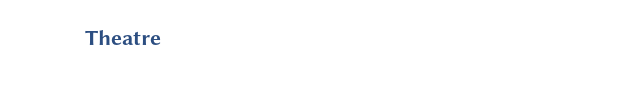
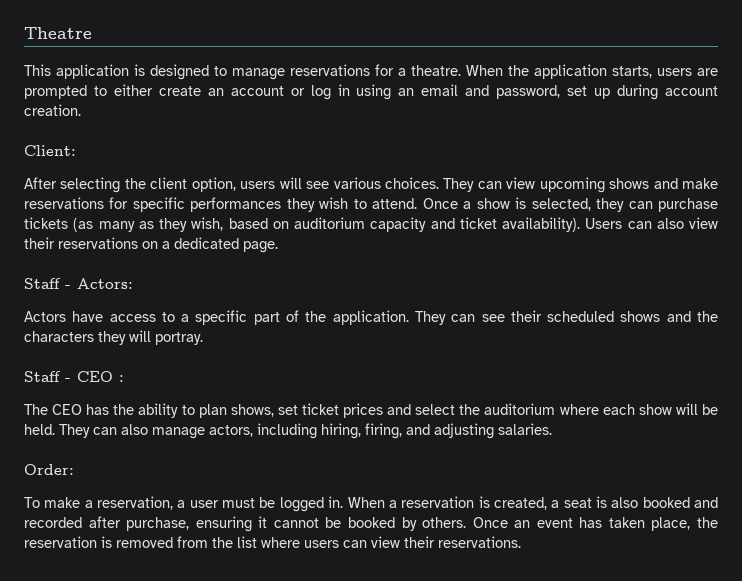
(161, 37) none -> [24,64,718,80] [24,84,719,100] [24,104,81,116] [24,145,76,156] [24,177,718,193] [24,197,718,212] [24,217,718,232] [24,237,278,253] [24,278,133,289] [24,310,718,325] [24,330,203,345] [24,371,124,382] [24,403,718,418] [24,423,552,439] [24,464,74,475] [24,496,719,512] [24,516,718,532] [24,536,521,548] // This application is designed to manage reservations for a theatre. When the application starts, users are prompted to either create an account or log in using an email and password, set up during account creation. // Client: // After selecting the client option, users will see various choices. They can view upcoming shows and make reservations for specific performances they wish to attend. Once a show is selected, they can purchase tickets (as many as they wish, based on auditorium capacity and ticket availability). Users can also view their reservations on a dedicated page. // Staff - Actors: // Actors have access to a specific part of the application. They can see their scheduled shows and the characters they will portray. // Staff - CEO : // The CEO has the ability to plan shows, set ticket prices and select the auditorium where each show will be held. They can also manage actors, including hiring, firing, and adjusting salaries. // Order: // To make a reservation, a user must be logged in. When a reservation is created, a seat is also booked and recorded after purchase, ensuring it cannot be booked by others. Once an event has taken place, the reservation is removed from the list where users can view their reservations.

